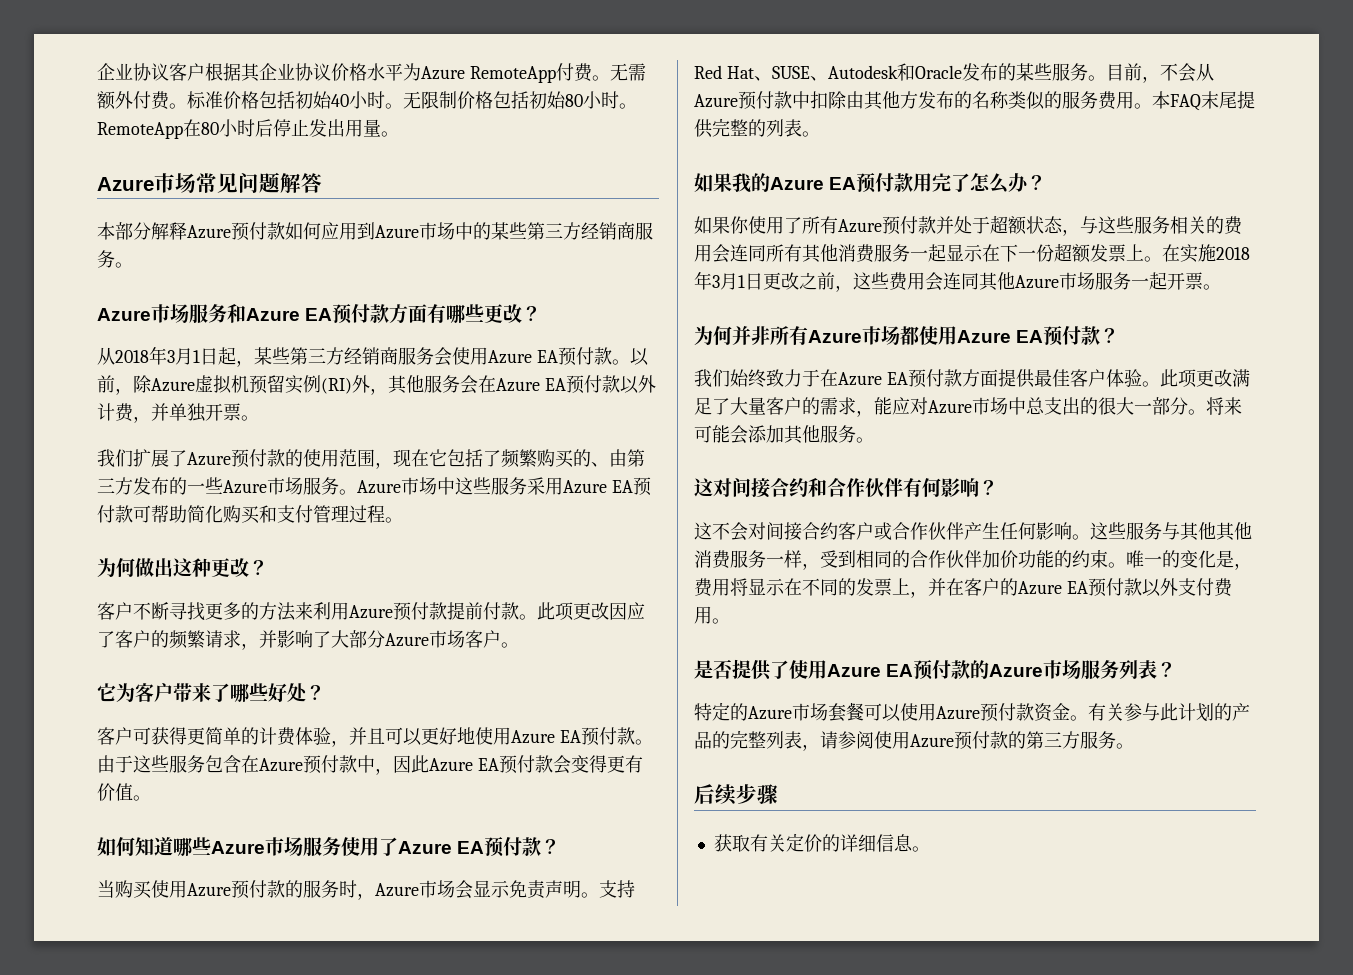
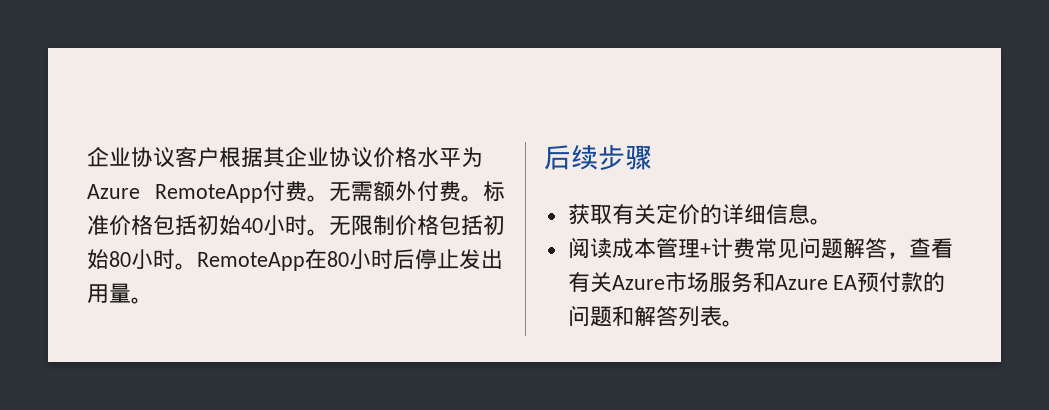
[97,172,322,193] [97,222,653,241] [97,250,133,268] [97,303,542,324] [97,346,649,367] [97,375,656,395] [97,403,259,423] [97,449,645,469] [97,477,651,496] [97,505,403,524] [97,558,268,577] [97,602,645,621] [97,630,519,650] [97,683,325,702] [97,727,653,747] [97,755,643,775] [97,783,151,801] [97,836,561,857] [97,880,635,900] [694,63,1214,83] [694,91,1255,111] [694,118,820,138] [694,172,1047,193] [694,215,1243,236] [694,243,1250,263] [694,271,1221,292] [694,325,1120,346] [694,369,1250,388] [694,397,1242,417] [694,425,874,444] [694,478,998,498] [694,522,1252,541] [694,550,1252,570] [694,578,1233,598] [694,606,730,624] [694,659,1177,681] [694,702,1250,722] [694,730,1134,751] // Azure市场常见问题解答 // 本部分解释Azure预付款如何应用到Azure市场中的某些第三方经销商服务。 // Azure市场服务和Azure EA预付款方面有哪些更改？ // 从2018年3月1日起，某些第三方经销商服务会使用Azure EA预付款。以前，除Azure虚拟机预留实例(RI)外，其他服务会在Azure EA预付款以外计费，并单独开票。 // 我们扩展了Azure预付款的使用范围，现在它包括了频繁购买的、由第三方发布的一些Azure市场服务。Azure市场中这些服务采用Azure EA预付款可帮助简化购买和支付管理过程。 // 为何做出这种更改？ // 客户不断寻找更多的方法来利用Azure预付款提前付款。此项更改因应了客户的频繁请求，并影响了大部分Azure市场客户。 // 它为客户带来了哪些好处？ // 客户可获得更简单的计费体验，并且可以更好地使用Azure EA预付款。由于这些服务包含在Azure预付款中，因此Azure EA预付款会变得更有价值。 // 如何知道哪些Azure市场服务使用了Azure EA预付款？ // 当购买使用Azure预付款的服务时，Azure市场会显示免责声明。支持Red Hat、SUSE、Autodesk和Oracle发布的某些服务。目前，不会从Azure预付款中扣除由其他方发布的名称类似的服务费用。本FAQ末尾提供完整的列表。 // 如果我的Azure EA预付款用完了怎么办？ // 如果你使用了所有Azure预付款并处于超额状态，与这些服务相关的费用会连同所有其他消费服务一起显示在下一份超额发票上。在实施2018年3月1日更改之前，这些费用会连同其他Azure市场服务一起开票。 // 为何并非所有Azure市场都使用Azure EA预付款？ // 我们始终致力于在Azure EA预付款方面提供最佳客户体验。此项更改满足了大量客户的需求，能应对Azure市场中总支出的很大一部分。将来可能会添加其他服务。 // 这对间接合约和合作伙伴有何影响？ // 这不会对间接合约客户或合作伙伴产生任何影响。这些服务与其他其他消费服务一样，受到相同的合作伙伴加价功能的约束。唯一的变化是，费用将显示在不同的发票上，并在客户的Azure EA预付款以外支付费用。 // 是否提供了使用Azure EA预付款的Azure市场服务列表？ // 特定的Azure市场套餐可以使用Azure预付款资金。有关参与此计划的产品的完整列表，请参阅使用Azure预付款的第三方服务。 -> (153, 300) none
(930, 849) none -> [567,237,953,259] [567,272,946,293] [567,305,744,327] // 阅读成本管理+计费常见问题解答，查看有关Azure市场服务和Azure EA预付款的问题和解答列表。

